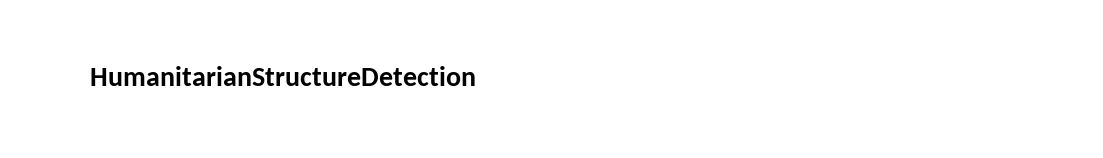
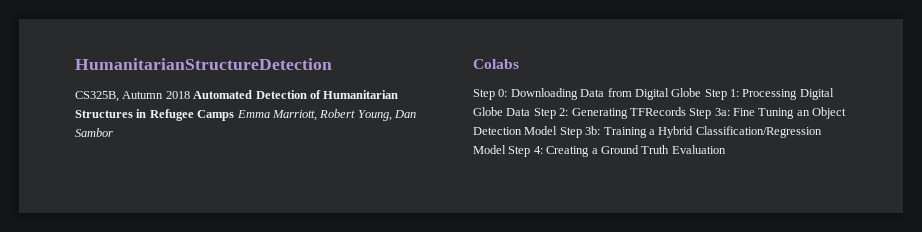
(476, 76) none -> [75,90,399,102] [75,109,416,121] [75,128,113,137] [473,59,519,69] [473,88,834,100] [473,107,847,119] [473,126,822,138] [473,145,726,157] // CS325B, Autumn 2018 Automated Detection of Humanitarian Structures in Refugee Camps Emma Marriott, Robert Young, Dan Sambor // Colabs // Step 0: Downloading Data from Digital Globe Step 1: Processing Digital Globe Data Step 2: Generating TFRecords Step 3a: Fine Tuning an Object Detection Model Step 3b: Training a Hybrid Classification/Regression Model Step 4: Creating a Ground Truth Evaluation

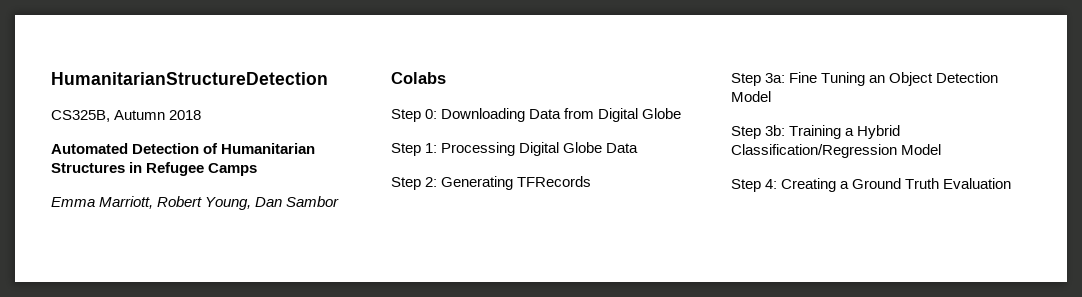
(190, 95) none -> (202, 115) //
(235, 115) none -> (258, 169) //
(702, 92) none -> (682, 113) //
(531, 112) none -> (639, 148) //
(686, 111) none -> (592, 181) //
(558, 130) none -> (771, 96) //
(506, 149) none -> (942, 149) //

